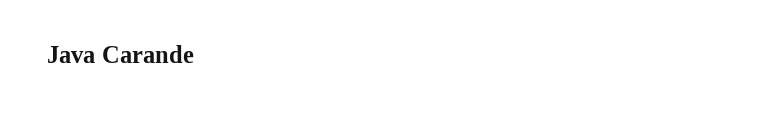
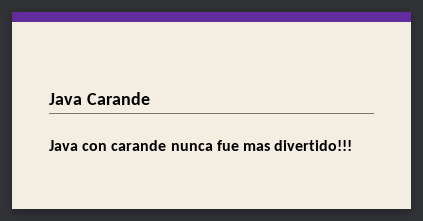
(194, 54) none -> [49,140,353,151] // Java con carande nunca fue mas divertido!!!

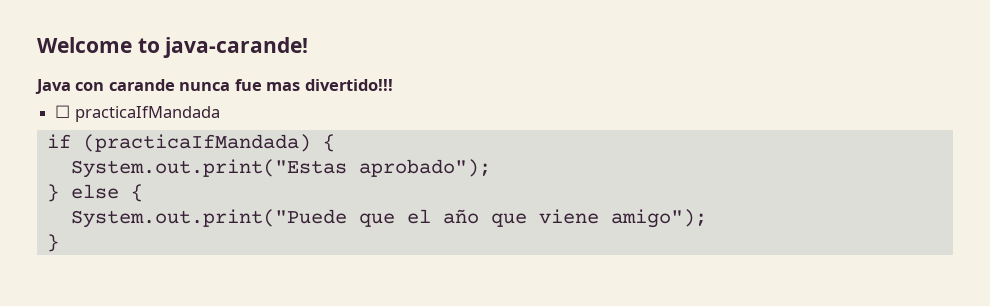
[49,92,150,105] Java Carande -> [37,37,309,58] Welcome to java-carande!
(353, 145) none -> [55,105,220,122] [46,134,335,152] [70,159,491,178] [46,184,143,202] [70,209,707,228] [46,234,59,252] // ☐ practicaIfMandada // if (practicaIfMandada) { // System.out.print("Estas aprobado"); // } else { // System.out.print("Puede que el año que viene amigo"); // }

